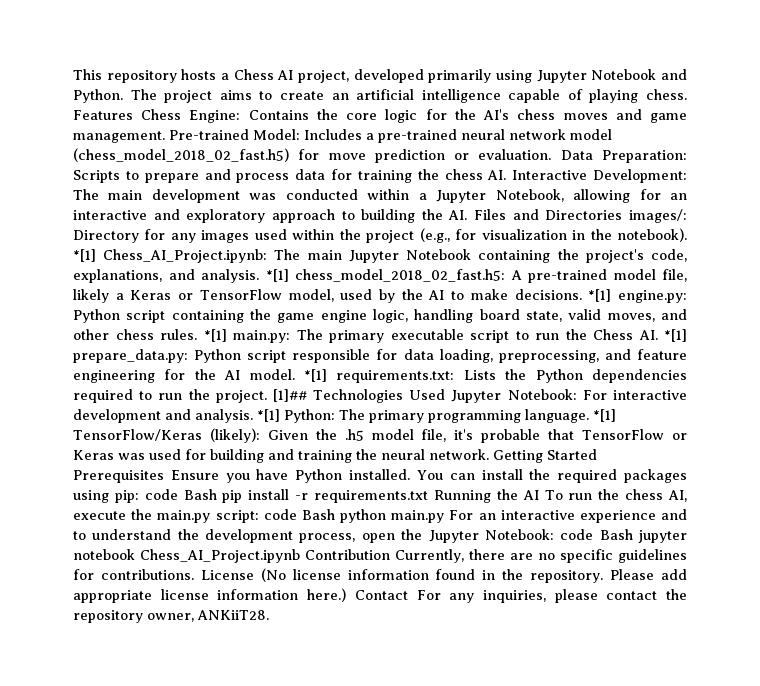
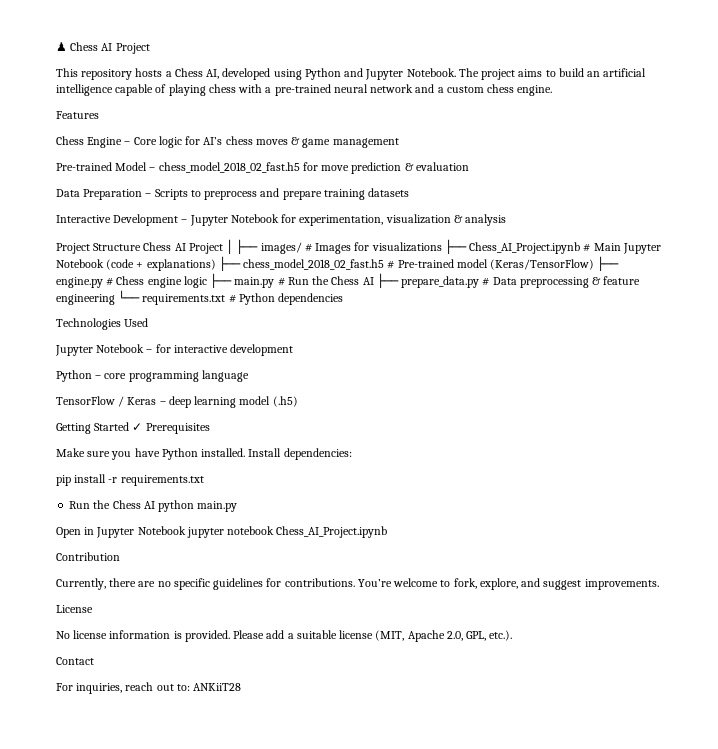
(73, 74) none -> [56,42,150,54] ♟ Chess AI Project //
[277,69,687,83] [73,89,123,103] AI project, developed primarily using Jupyter Notebook and Python. -> [206,68,456,80] AI, developed using Python and Jupyter Notebook.
[279,91,324,100] create -> [558,68,584,77] build
[646,89,687,100] [73,109,687,123] [73,129,612,143] [73,148,687,163] [73,169,687,183] [73,189,687,203] [73,209,687,223] [73,228,687,243] [73,249,687,263] [73,269,687,283] [73,289,687,303] [73,309,687,323] [73,329,687,343] [73,349,687,363] [73,369,687,383] [73,389,687,403] [73,409,616,423] [73,428,687,443] [73,449,489,463] chess. Features Chess Engine: Contains the core logic for the AI's chess moves and game management. Pre-trained Model: Includes a pre-trained neural network model (chess_model_2018_02_fast.h5) for move prediction or evaluation. Data Preparation: Scripts to prepare and process data for training the chess AI. Interactive Development: The main development was conducted within a Jupyter Notebook, allowing for an interactive and exploratory approach to building the AI. Files and Directories images/: Directory for any images used within the project (e.g., for visualization in the notebook). *[1] Chess_AI_Project.ipynb: The main Jupyter Notebook containing the project's code, explanations, and analysis. *[1] chess_model_2018_02_fast.h5: A pre-trained model file, likely a Keras or TensorFlow model, used by the AI to make decisions. *[1] engine.py: Python script containing the game engine logic, handling board state, valid moves, and other chess rules. *[1] main.py: The primary executable script to run the Chess AI. *[1] prepare_data.py: Python script responsible for data loading, preprocessing, and feature engineering for the AI model. *[1] requirements.txt: Lists the Python dependencies required to run the project. [1]## Technologies Used Jupyter Notebook: For interactive development and analysis. *[1] Python: The primary programming language. *[1] TensorFlow/Keras (likely): Given the .h5 model file, it's probable that TensorFlow or Keras was used for building and training the neural network. -> [208,84,553,96] [56,111,99,119] [56,136,399,148] [56,162,469,174] [56,188,410,200] [56,214,507,226] [56,239,661,254] [56,256,620,271] [56,273,641,288] [56,290,344,305] [56,318,149,330] [55,344,294,356] [56,370,249,382] [56,396,298,408] chess with a pre-trained neural network and a custom chess engine. // Features // Chess Engine – Core logic for AI’s chess moves & game management // Pre-trained Model – chess_model_2018_02_fast.h5 for move prediction & evaluation // Data Preparation – Scripts to preprocess and prepare training datasets // Interactive Development – Jupyter Notebook for experimentation, visualization & analysis // Project Structure Chess AI Project │ ├── images/ # Images for visualizations ├── Chess_AI_Project.ipynb # Main Jupyter Notebook (code + explanations) ├── chess_model_2018_02_fast.h5 # Pre-trained model (Keras/TensorFlow) ├── engine.py # Chess engine logic ├── main.py # Run the Chess AI ├── prepare_data.py # Data preprocessing & feature engineering └── requirements.txt # Python dependencies // Technologies Used // Jupyter Notebook – for interactive development // Python – core programming language // TensorFlow / Keras – deep learning model (.h5) //
(597, 454) none -> [132,423,143,431] ✓
[170,470,219,480] Ensure -> [56,448,111,457] // Make sure
[416,469,687,483] [73,489,687,503] [73,509,687,523] [73,529,633,543] You can install the required packages using pip: code Bash pip install -r requirements.txt Running the AI To run the chess AI, execute the main.py script: code Bash python main.py For an interactive experience and to understand the development process, open the Jupyter Notebook: code Bash -> [248,448,352,460] [56,474,204,486] [69,500,238,512] [56,526,186,538] Install dependencies: // pip install -r requirements.txt // Run the Chess AI python main.py // Open in Jupyter Notebook
(300, 556) none -> (388, 532) //
(390, 554) none -> (120, 556) //
(194, 574) none -> [357,578,659,590] You’re welcome to fork, explore, and suggest improvements. //
[260,568,687,583] [73,588,687,603] [73,610,269,623] (No license information found in the repository. Please add appropriate license information here.) Contact For any inquiries, please contact the repository owner, ANKiiT28. -> [56,630,513,642] [56,657,94,665] [56,682,242,694] // No license information is provided. Please add a suitable license (MIT, Apache 2.0, GPL, etc.). // Contact // For inquiries, reach out to: ANKiiT28

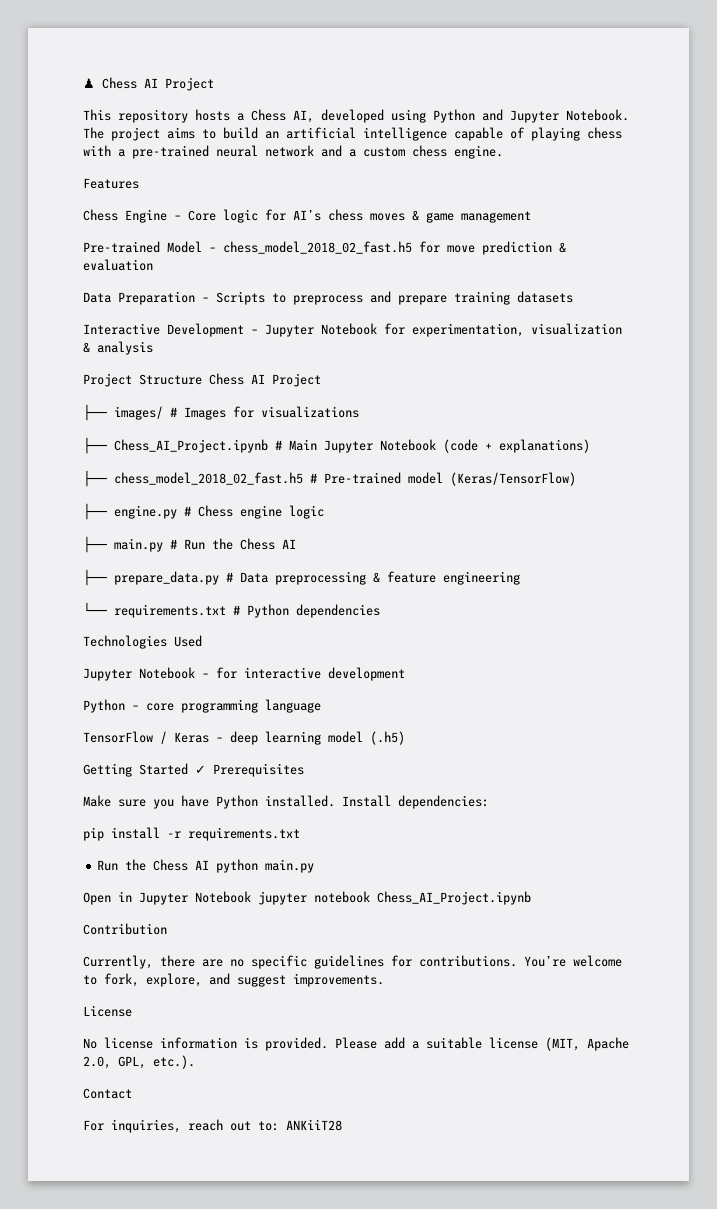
[226,239,234,254] │ -> (321, 380) //
(442, 247) none -> (359, 412) //
(216, 265) none -> (590, 446) //
(595, 264) none -> (576, 479) //
(207, 282) none -> (324, 512) //
(374, 281) none -> (296, 544) //
(115, 299) none -> (520, 578) //

